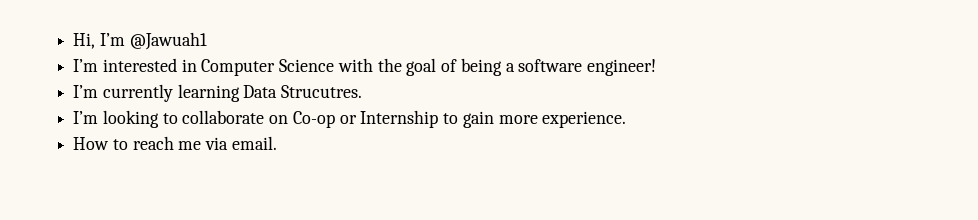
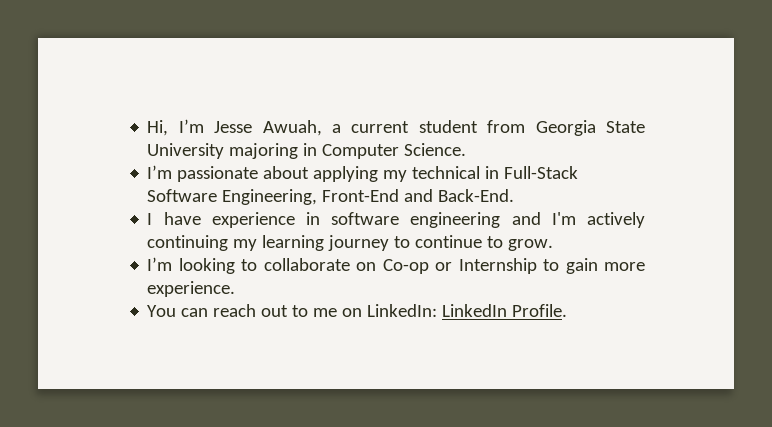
[129,32,207,50] [73,58,656,76] [73,84,363,102] @Jawuah1 // I’m interested in Computer Science with the goal of being a software engineer! // I’m currently learning Data Strucutres. -> [214,120,645,136] [147,143,467,159] [147,165,579,182] [147,189,515,205] [147,212,645,228] [147,235,554,251] Jesse Awuah, a current student from Georgia State University majoring in Computer Science. // I’m passionate about applying my technical in Full-Stack Software Engineering, Front-End and Back-End. // I have experience in software engineering and I'm actively continuing my learning journey to continue to grow.
[73,136,277,150] How to reach me via email. -> [147,304,568,317] You can reach out to me on LinkedIn: LinkedIn Profile.

